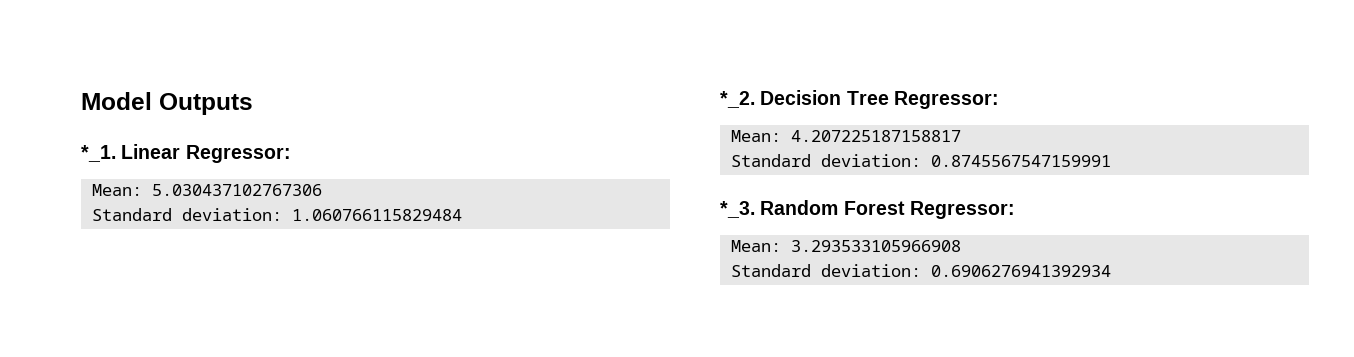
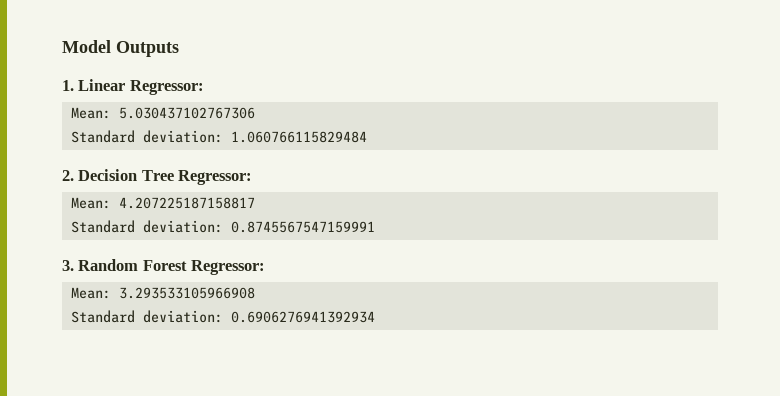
[81,145,116,162] *_1. -> [62,80,74,91] 1.
[720,91,755,108] *_2. -> [62,170,74,181] 2.
[720,201,755,218] *_3. -> [62,260,74,271] 3.

